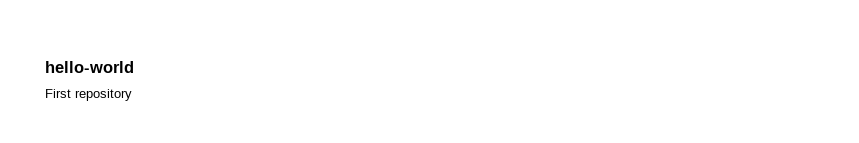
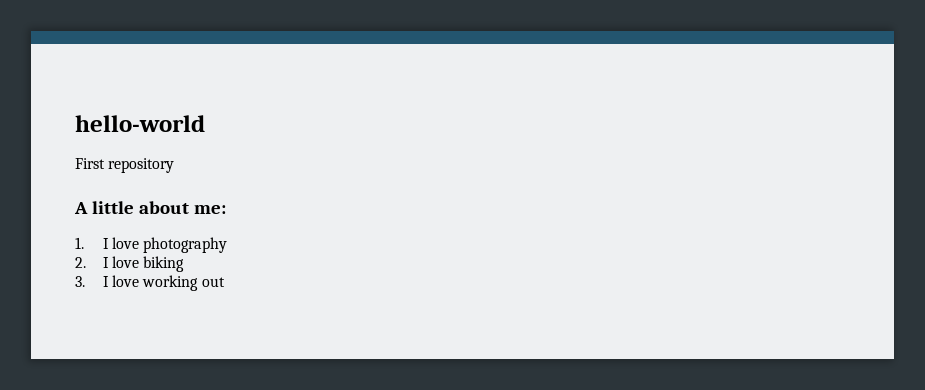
(132, 95) none -> [74,201,226,214] [75,237,228,253] [75,256,185,272] [75,275,225,291] // A little about me: // 1. I love photography // 2. I love biking // 3. I love working out

